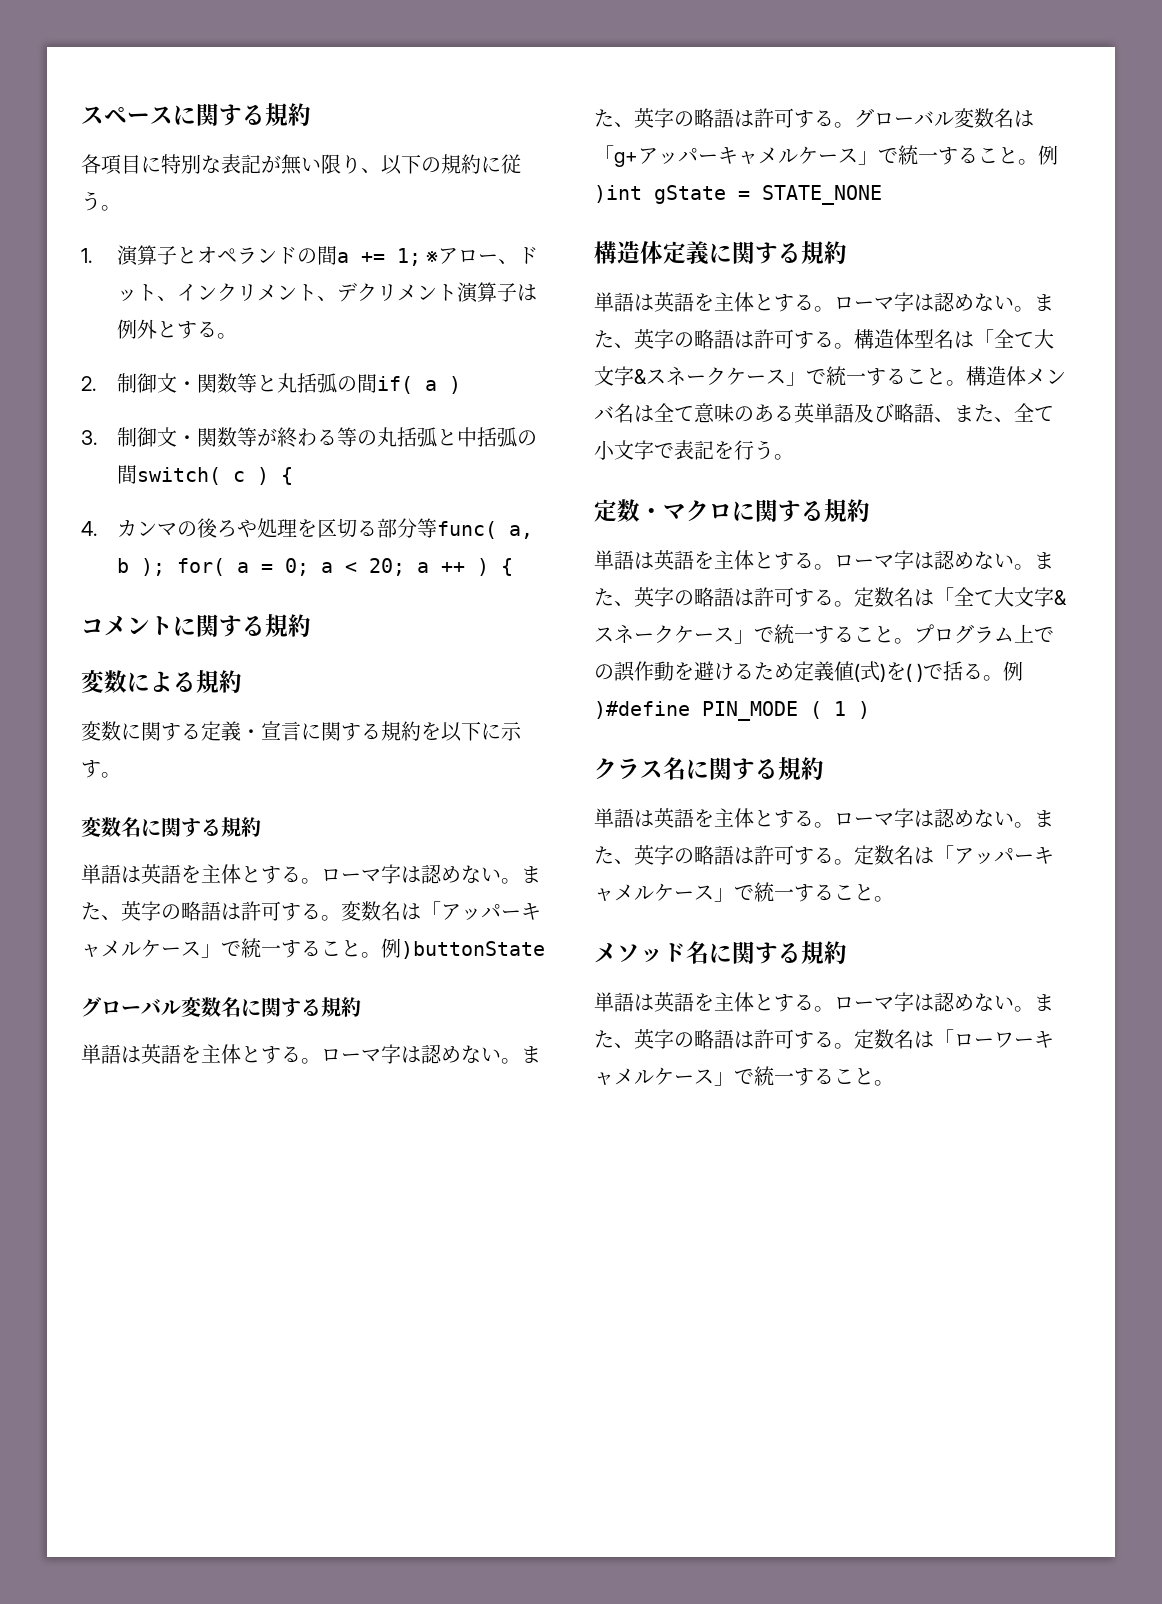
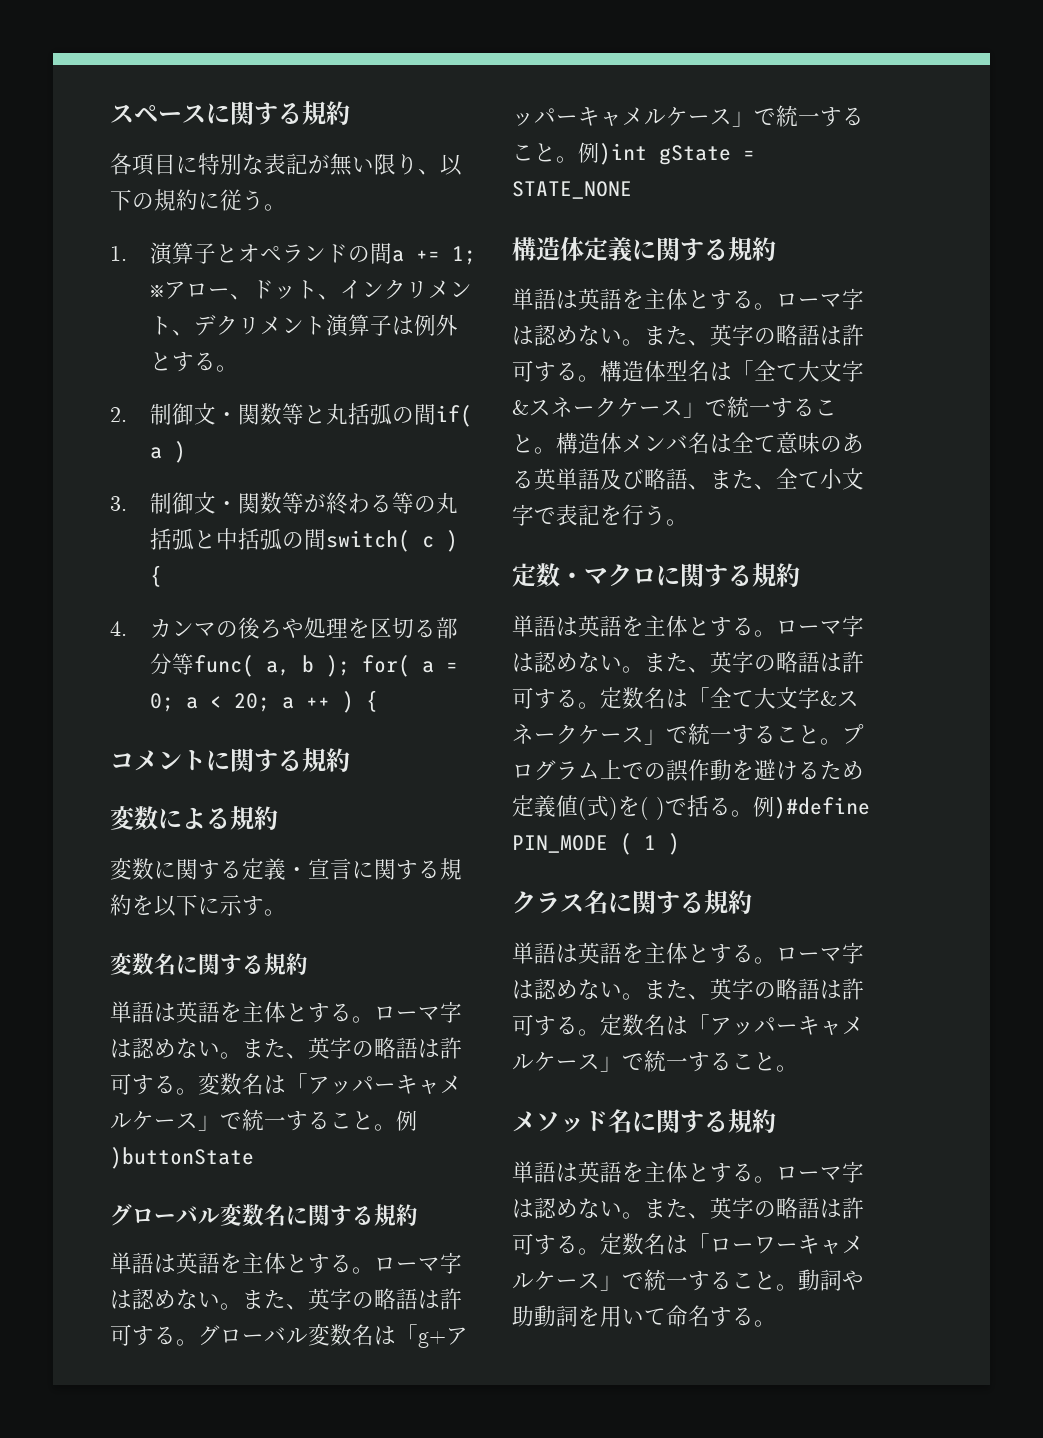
(894, 1083) none -> [798,1269,864,1291] [512,1305,776,1327] 動詞や助動詞を用いて命名する。

